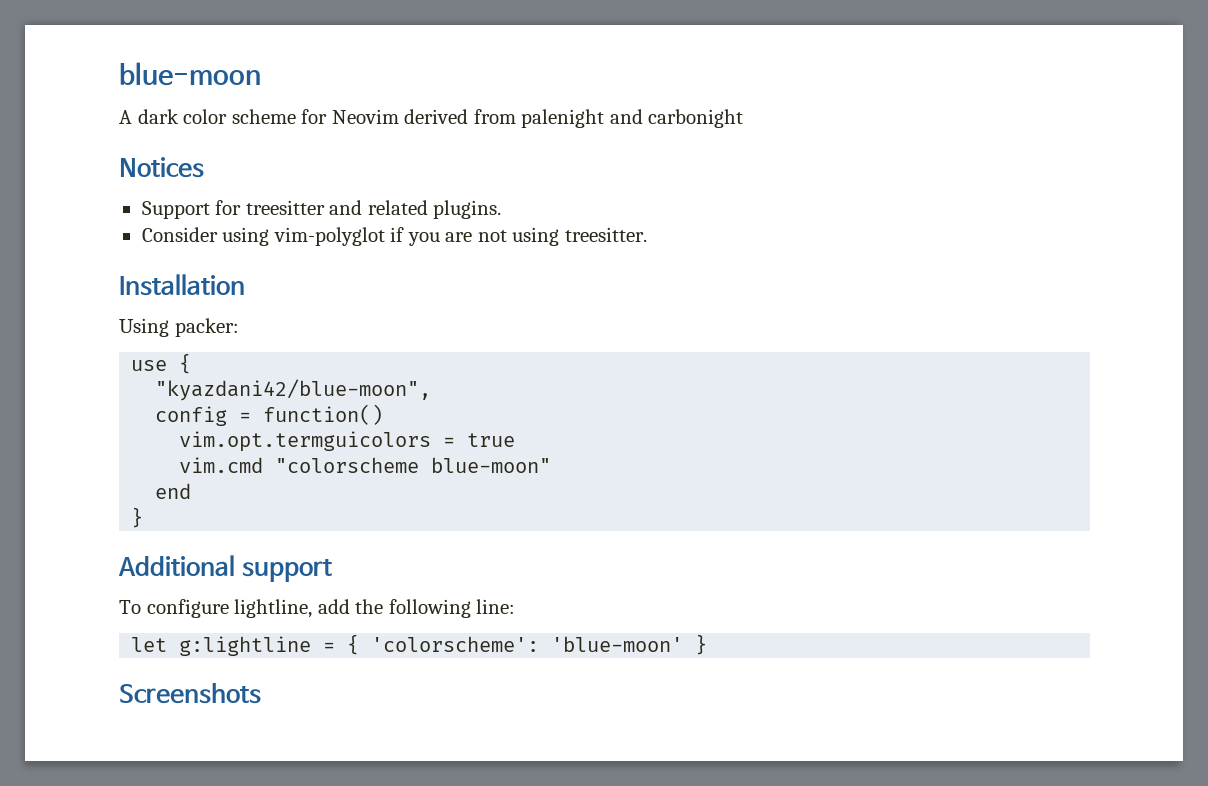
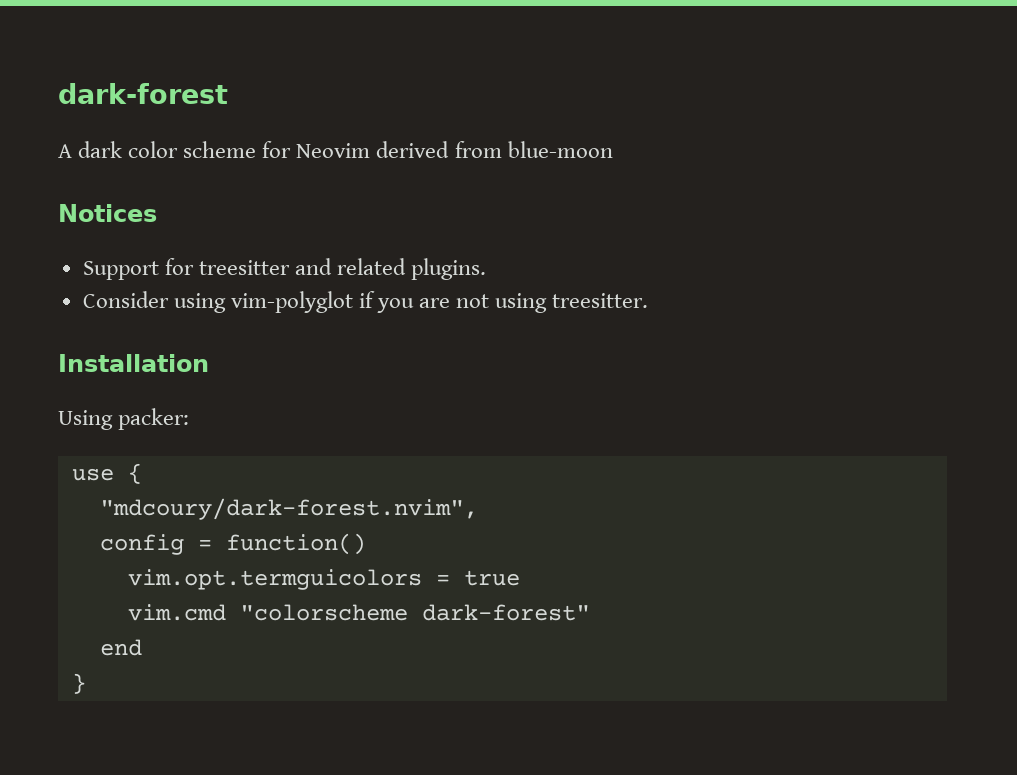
[119,62,261,86] blue-moon -> [58,83,228,104] dark-forest
[521,109,744,128] palenight and carbonight -> [507,141,613,158] blue-moon
[155,379,432,401] "kyazdani42/blue-moon", -> [99,498,478,520] "mdcoury/dark-forest.nvim",
[431,457,552,473] blue-moon" -> [421,604,590,621] dark-forest"
[118,555,332,582] [119,599,516,618] [131,634,708,656] [119,683,261,704] // Additional support // To configure lightline, add the following line: // let g:lightline = { 'colorscheme': 'blue-moon' } // Screenshots -> (86, 683) none

